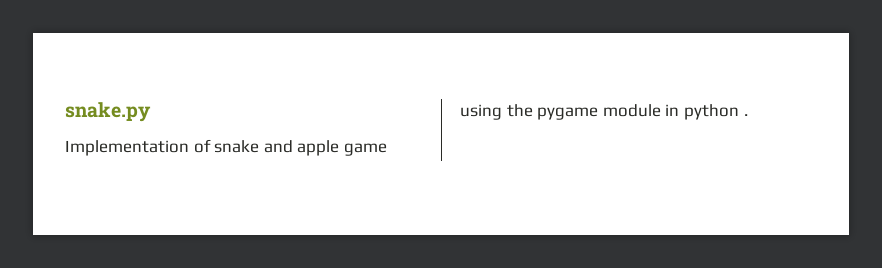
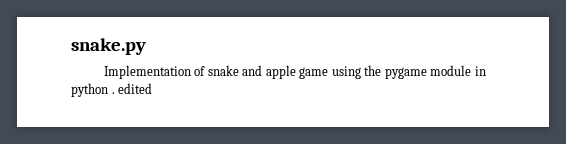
(748, 115) none -> [118,83,153,94] edited

